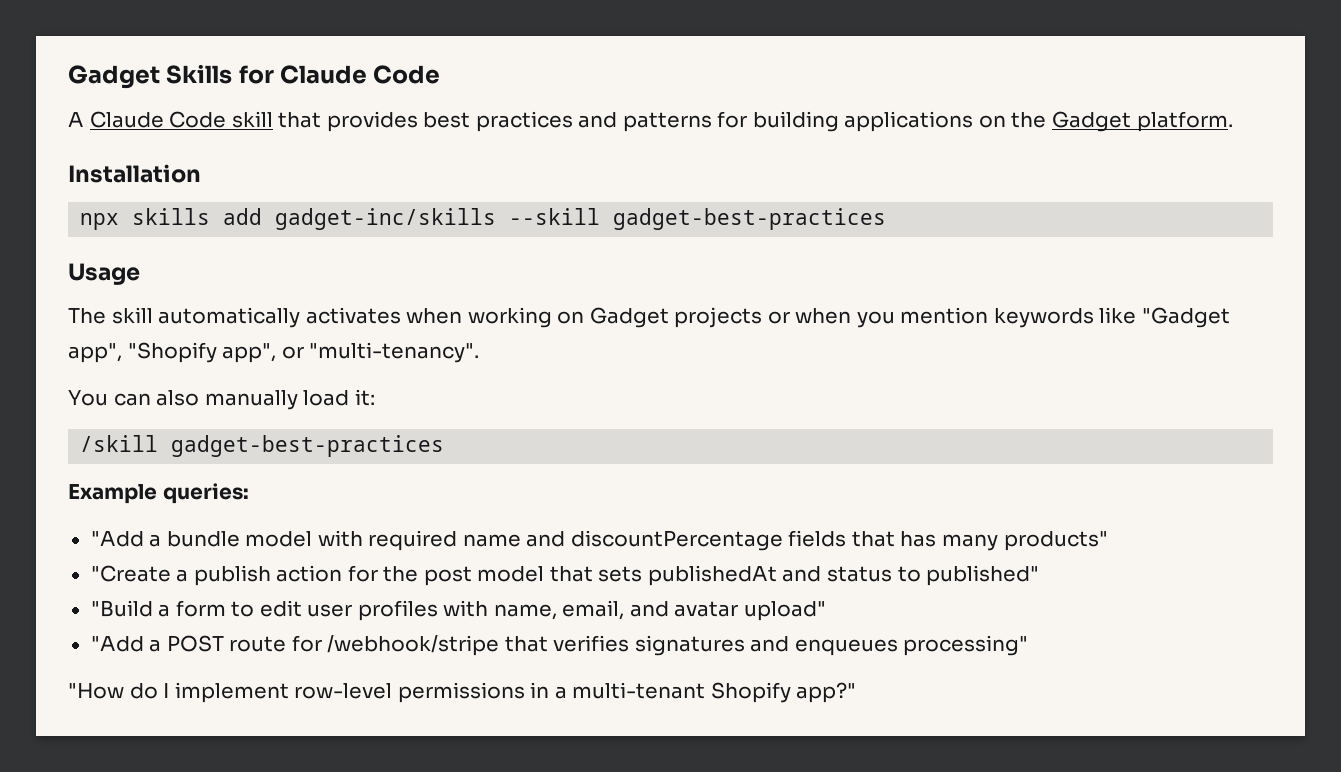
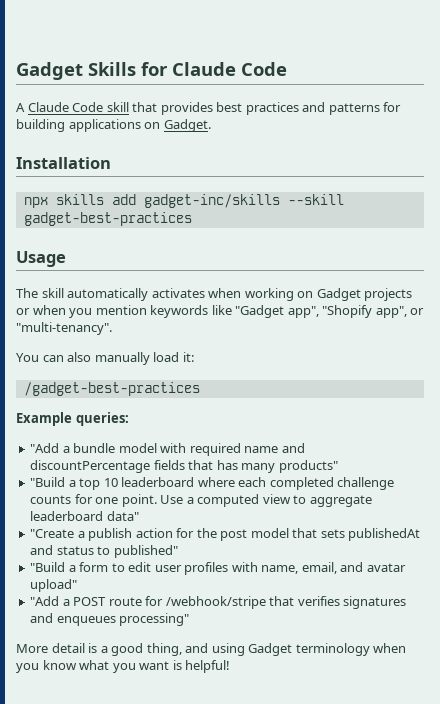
[1011,111,1233,132] the Gadget platform. -> [163,119,211,132] Gadget.
[80,435,445,457] /skill gadget-best-practices -> [23,382,200,396] /gadget-best-practices
(1108, 541) none -> [30,477,395,490] [30,494,372,507] [30,511,139,521] // "Build a top 10 leaderboard where each completed challenge counts for one point. Use a computed view to aggregate leaderboard data"
[68,682,857,703] "How do I implement row-level permissions in a multi-tenant Shopify app?" -> [16,643,407,656] [16,660,231,673] More detail is a good thing, and using Gadget terminology when you know what you want is helpful!

